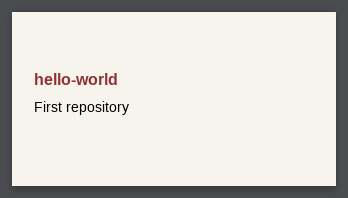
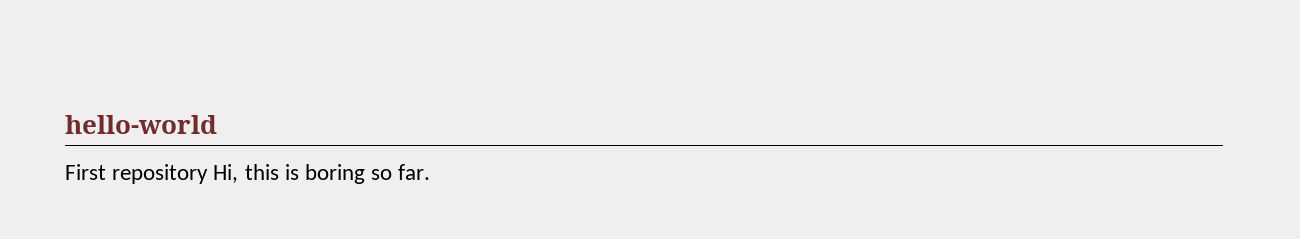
(129, 108) none -> [213,164,431,184] Hi, this is boring so far.

